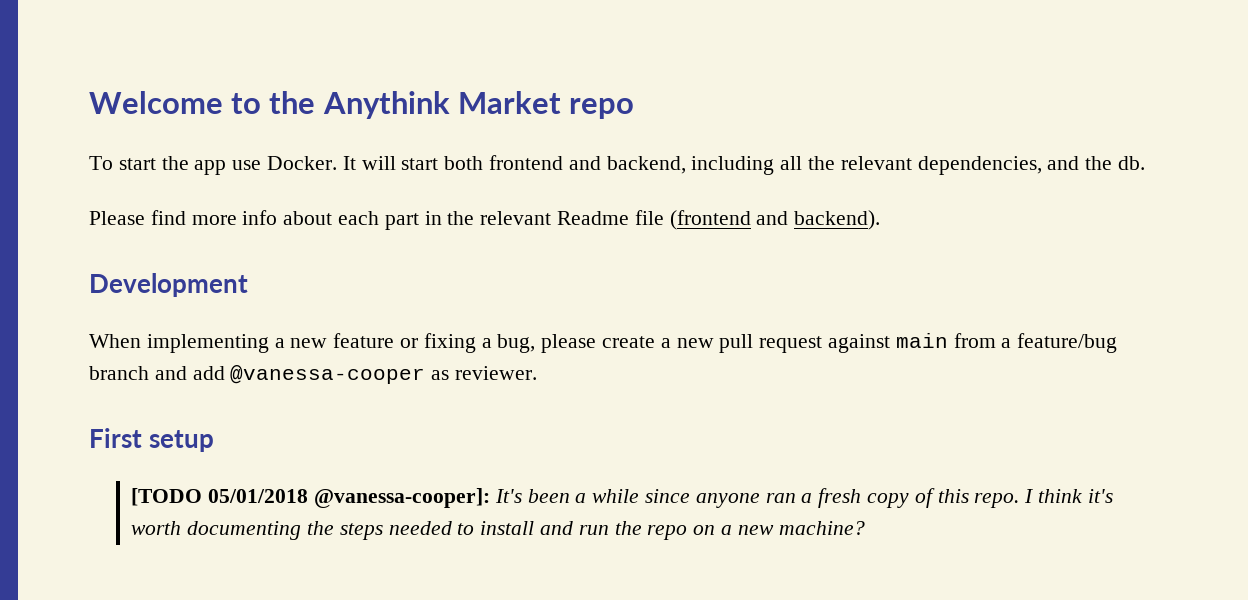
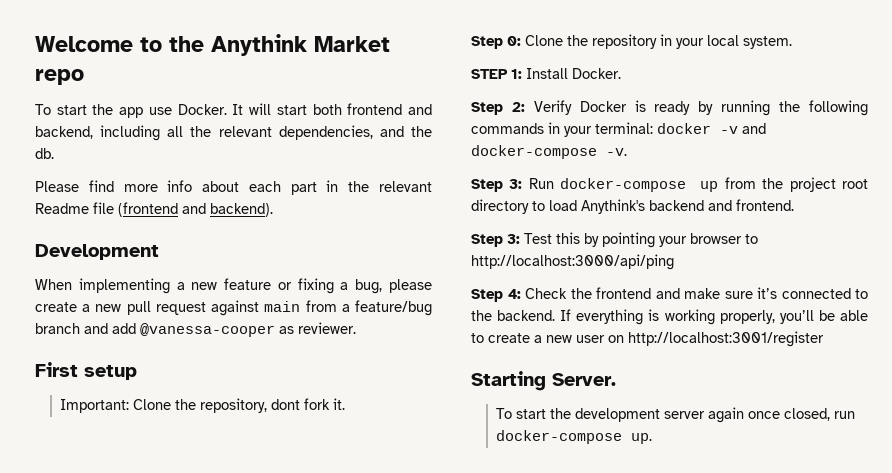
[131,488,1113,508] [131,521,865,540] [TODO 05/01/2018 @vanessa-cooper]: It's been a while since anyone ran a fresh copy of this repo. I think it's worth documenting the steps needed to install and run the repo on a new machine? -> [60,398,346,413] [471,34,792,49] [471,68,621,79] [471,100,868,116] [471,122,766,137] [471,145,627,159] [471,177,868,192] [471,199,794,214] [471,232,758,248] [471,254,674,270] [471,287,868,302] [471,309,868,325] [471,331,824,347] [471,371,616,391] [496,407,856,423] [496,430,653,444] Important: Clone the repository, dont fork it. // Step 0: Clone the repository in your local system. // STEP 1: Install Docker. // Step 2: Verify Docker is ready by running the following commands in your terminal: docker -v and docker-compose -v. // Step 3: Run docker-compose up from the project root directory to load Anythink's backend and frontend. // Step 3: Test this by pointing your browser to http://localhost:3000/api/ping // Step 4: Check the frontend and make sure it’s connected to the backend. If everything is working properly, you’ll be able to create a new user on http://localhost:3001/register // Starting Server. // To start the development server again once closed, run docker-compose up.

